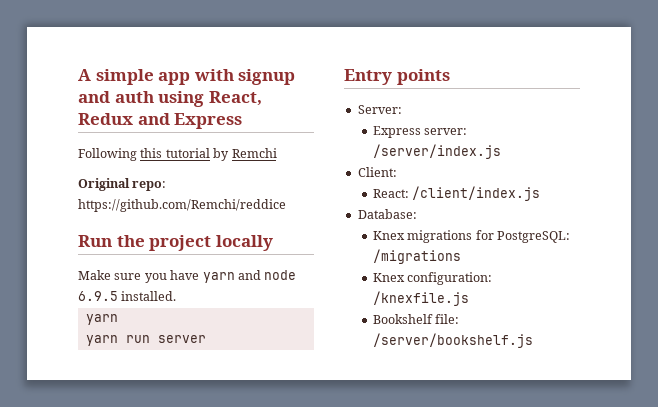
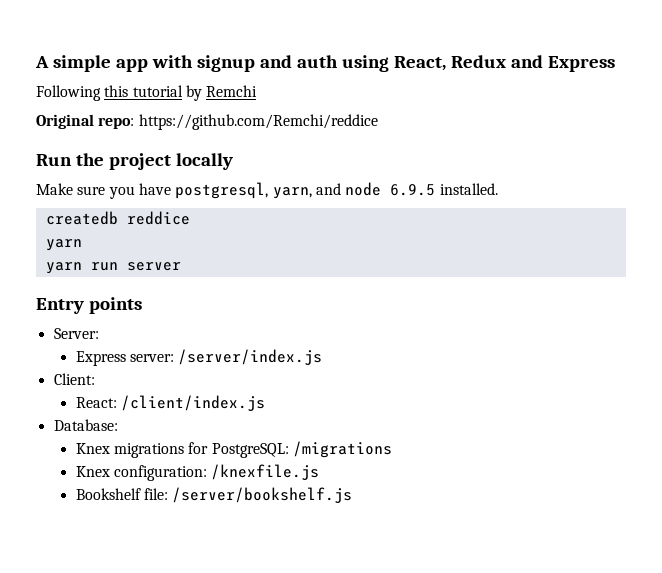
[202,272,235,283] yarn -> [175,182,312,199] postgresql, yarn,
(177, 296) none -> [45,211,190,225] // createdb reddice

